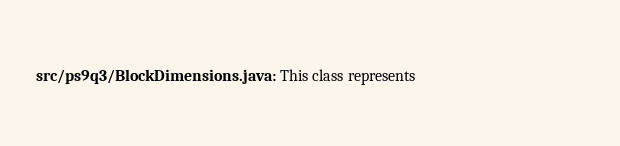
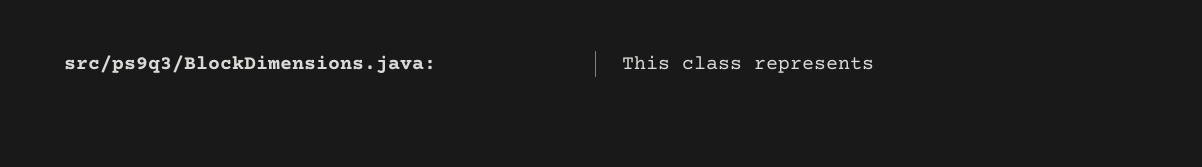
(276, 76) none -> (436, 64) //

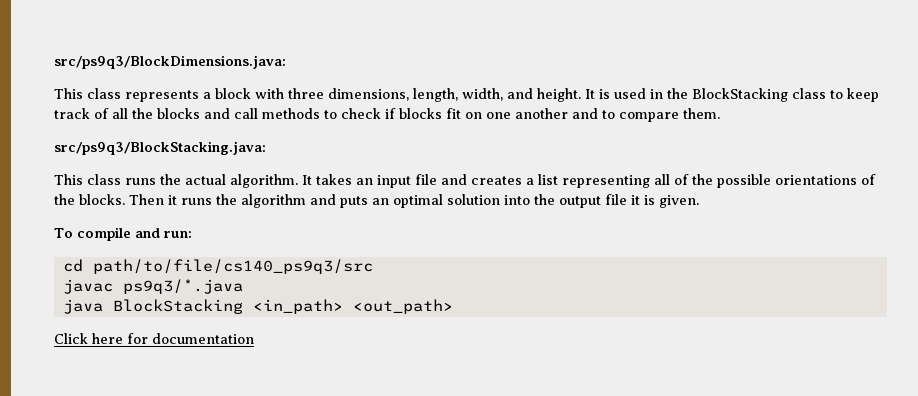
(874, 65) none -> [203,88,879,102] [54,108,720,122] [54,141,266,155] [54,174,876,188] [54,194,699,208] [54,227,192,241] [62,259,373,274] [62,279,243,294] [62,299,453,314] [54,333,254,344] a block with three dimensions, length, width, and height. It is used in the BlockStacking class to keep track of all the blocks and call methods to check if blocks fit on one another and to compare them. // src/ps9q3/BlockStacking.java: // This class runs the actual algorithm. It takes an input file and creates a list representing all of the possible orientations of the blocks. Then it runs the algorithm and puts an optimal solution into the output file it is given. // To compile and run: // cd path/to/file/cs140_ps9q3/src // javac ps9q3/*.java // java BlockStacking <in_path> <out_path> // Click here for documentation

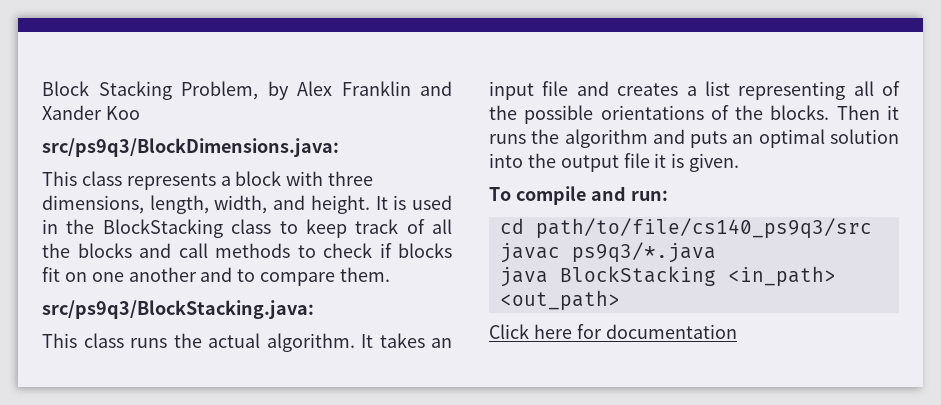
(54, 62) none -> [42,81,452,100] [42,105,140,120] Block Stacking Problem, by Alex Franklin and Xander Koo //

